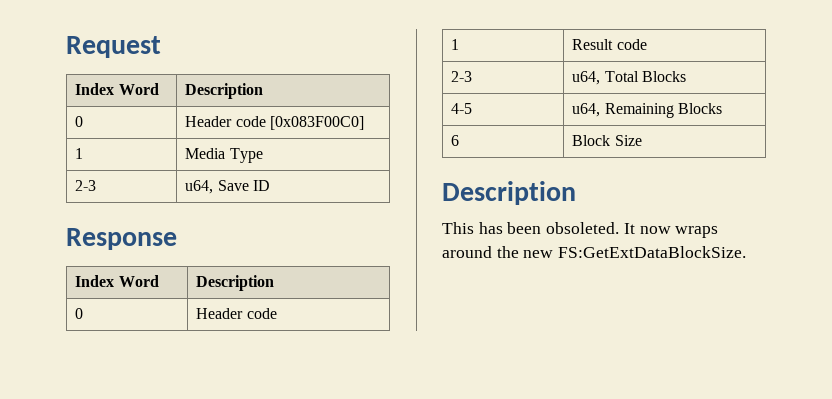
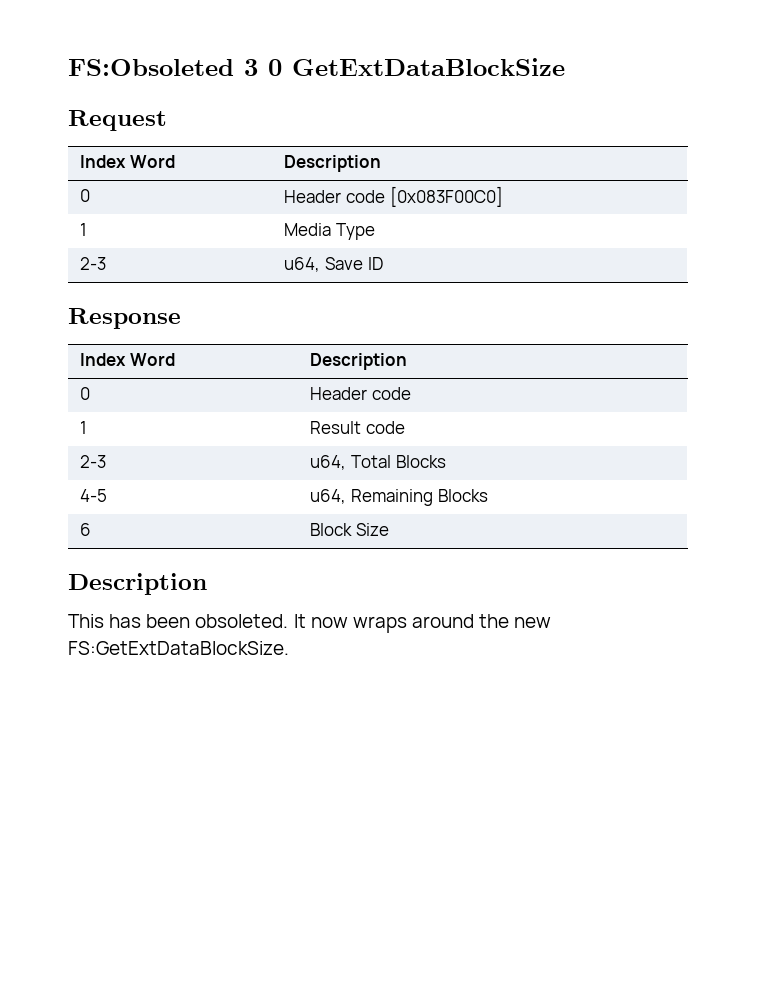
(66, 47) none -> [68,58,565,76] FS:Obsoleted 3 0 GetExtDataBlockSize //

